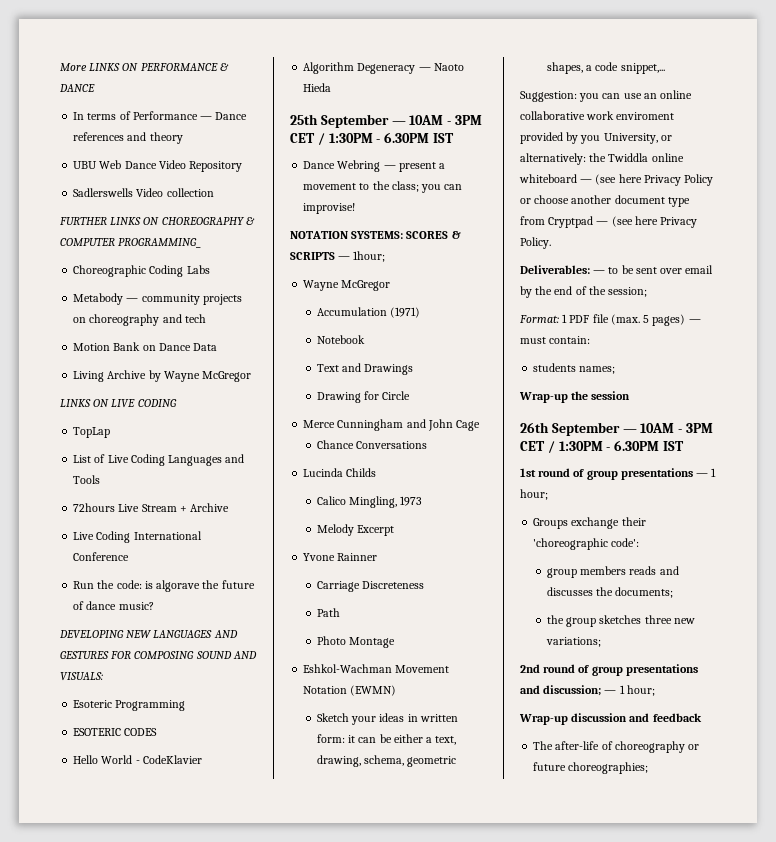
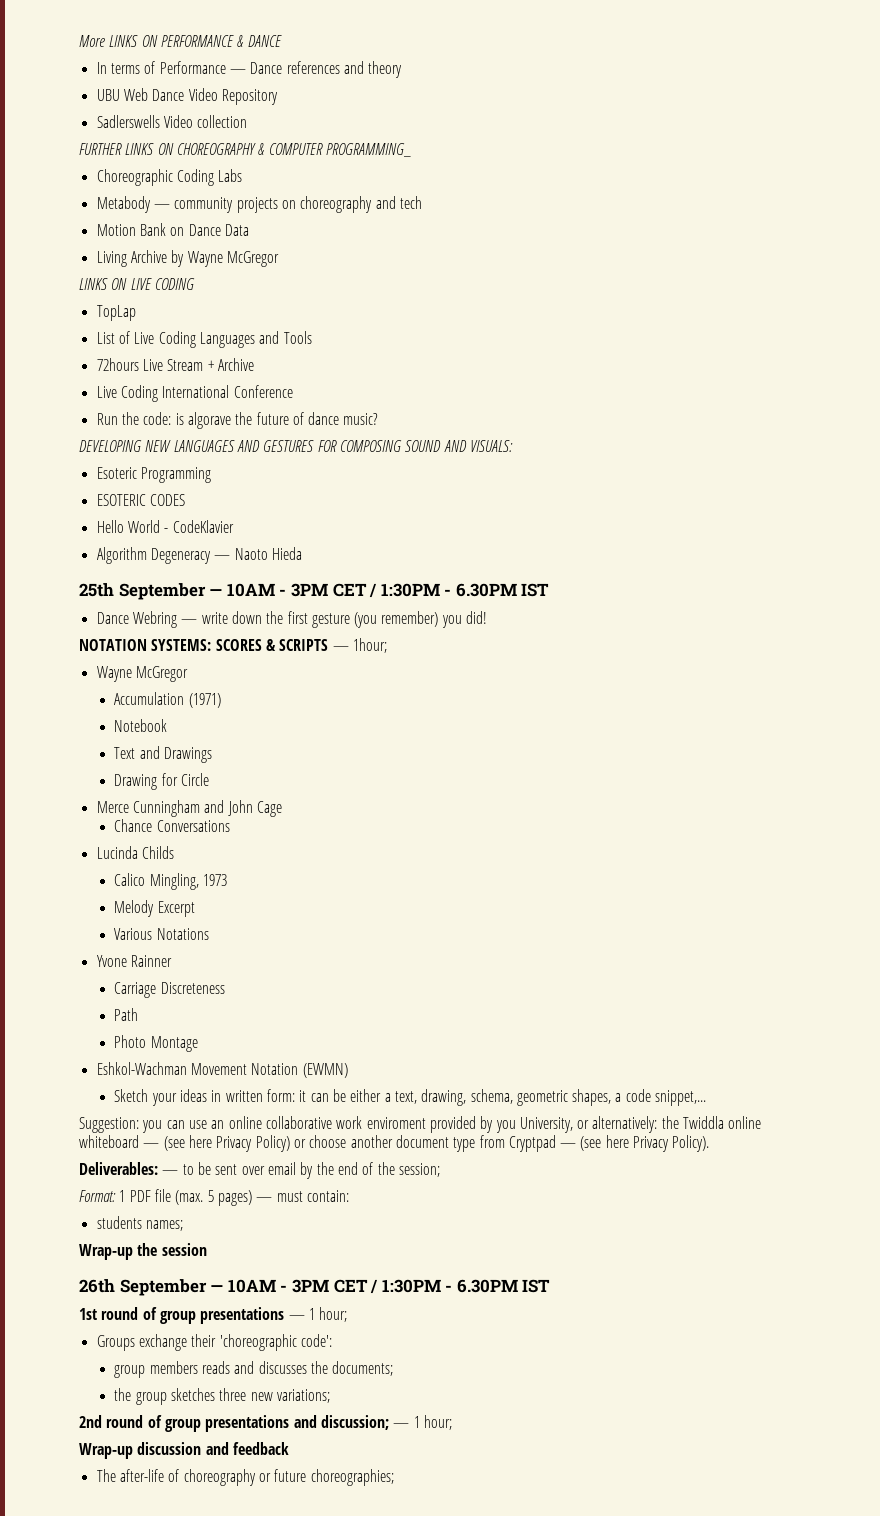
[398,162,446,172] [303,181,463,193] [303,203,356,214] present a movement to the class; you can improvise! -> [201,611,488,628] write down the first gesture (you remember) you did!
(395, 530) none -> [114,928,209,940] // Various Notations
[684,174,714,186] Policy -> [255,1135,290,1152] Policy)
[520,237,551,249] Policy. -> [672,1135,710,1152] Policy).

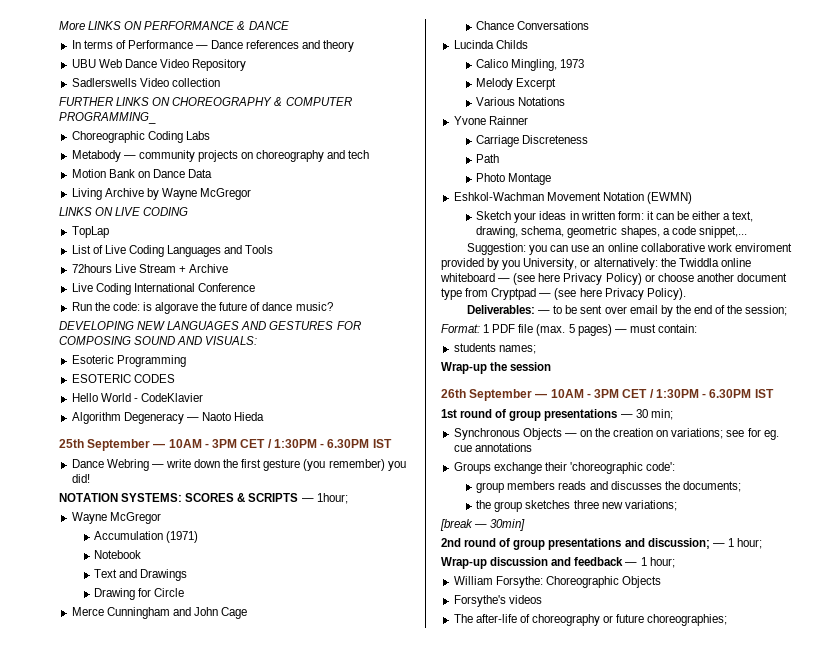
[308,1307,348,1322] 1 hour; -> [635,409,673,420] [453,428,779,440] [453,443,532,452] 30 min; // Synchronous Objects — on the creation on variations; see for eg. cue annotations
(330, 1396) none -> [440,519,526,531] // [break — 30min]
(289, 1448) none -> [625,557,675,568] [453,576,661,588] [453,595,542,607] — 1 hour; // William Forsythe: Choreographic Objects // Forsythe's videos

